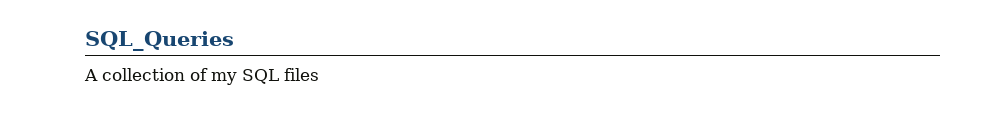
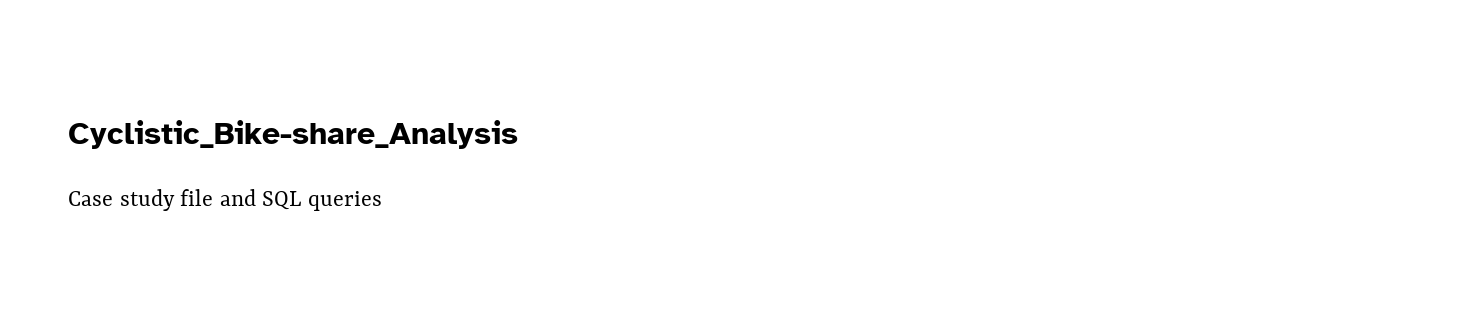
[85,31,234,51] [84,68,319,85] SQL_Queries // A collection of my SQL files -> [68,120,518,149] [68,189,383,211] Cyclistic_Bike-share_Analysis // Case study file and SQL queries

